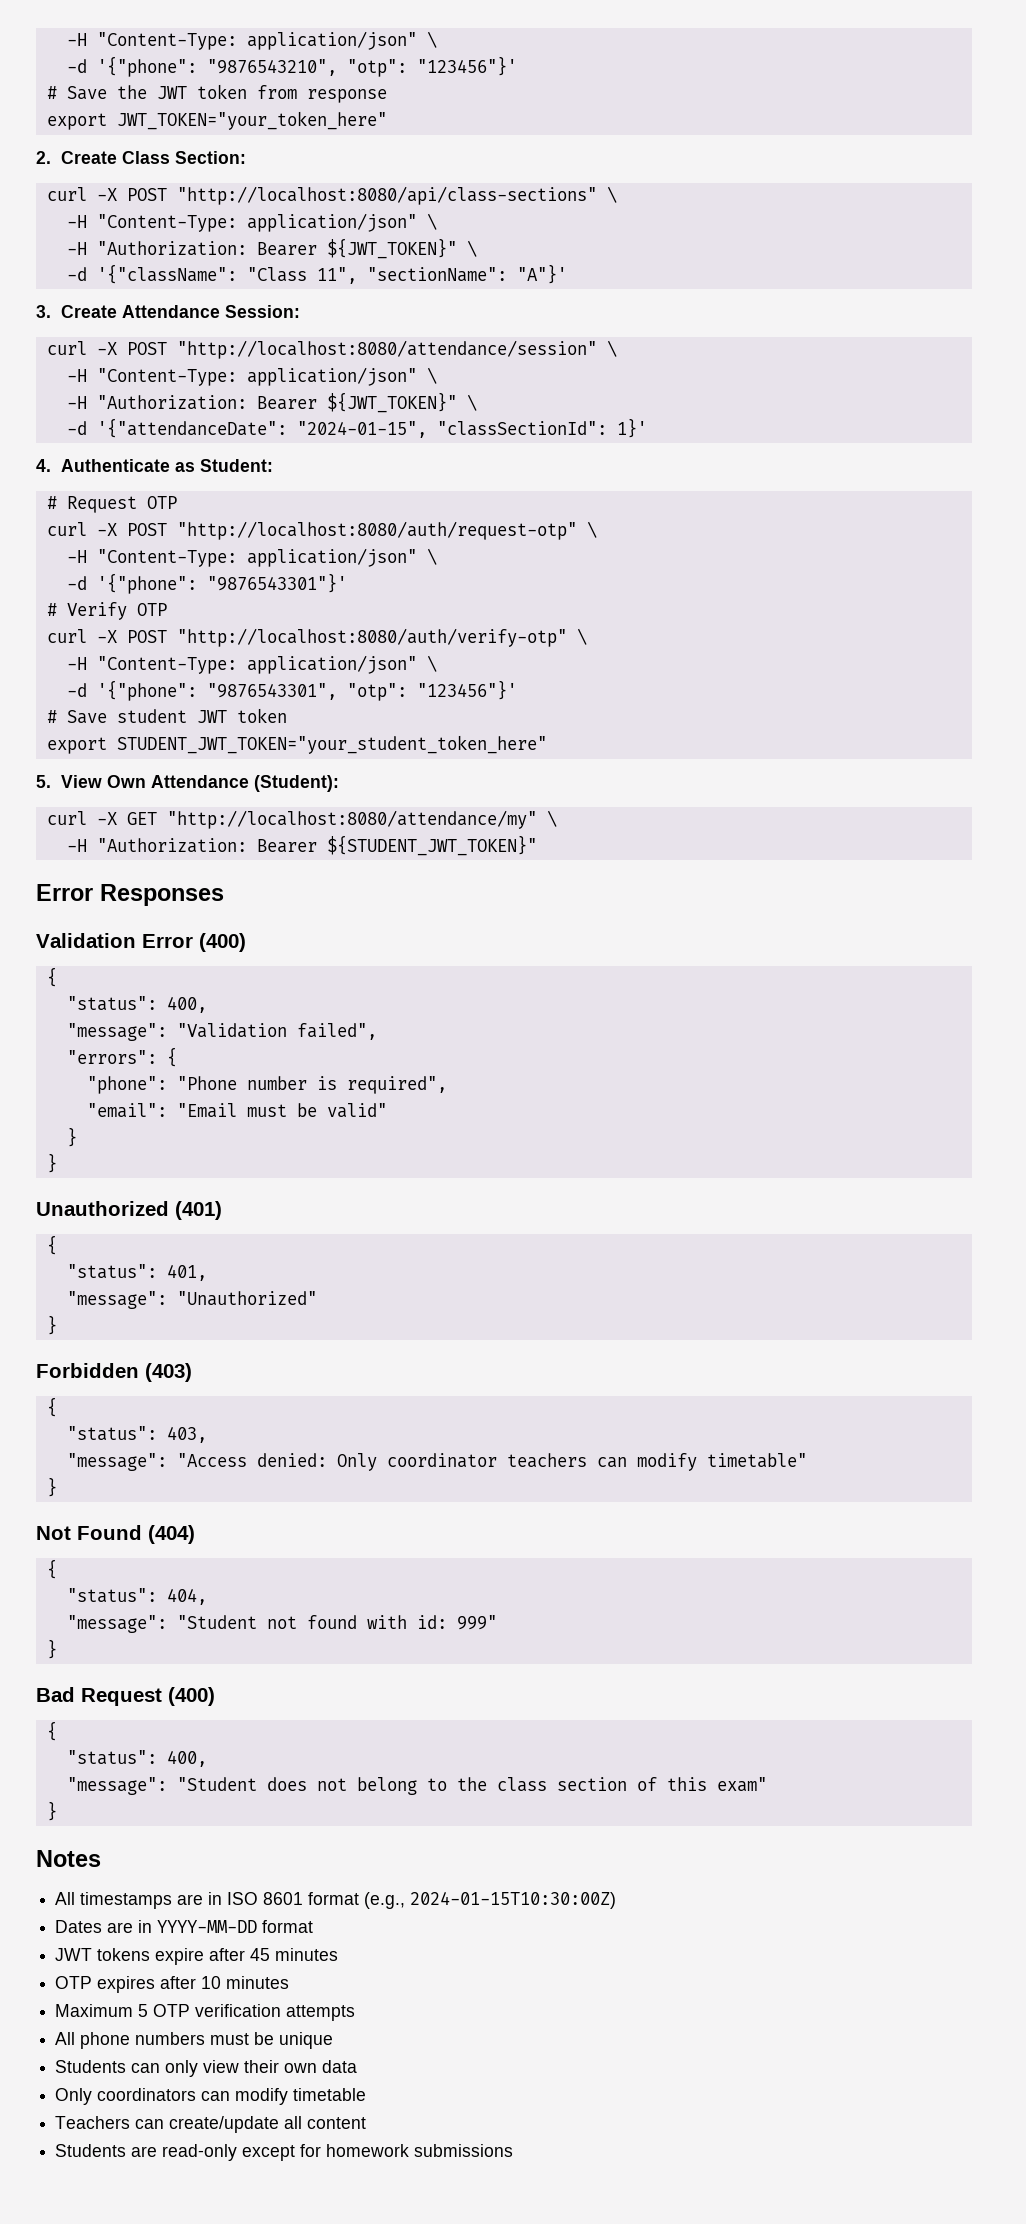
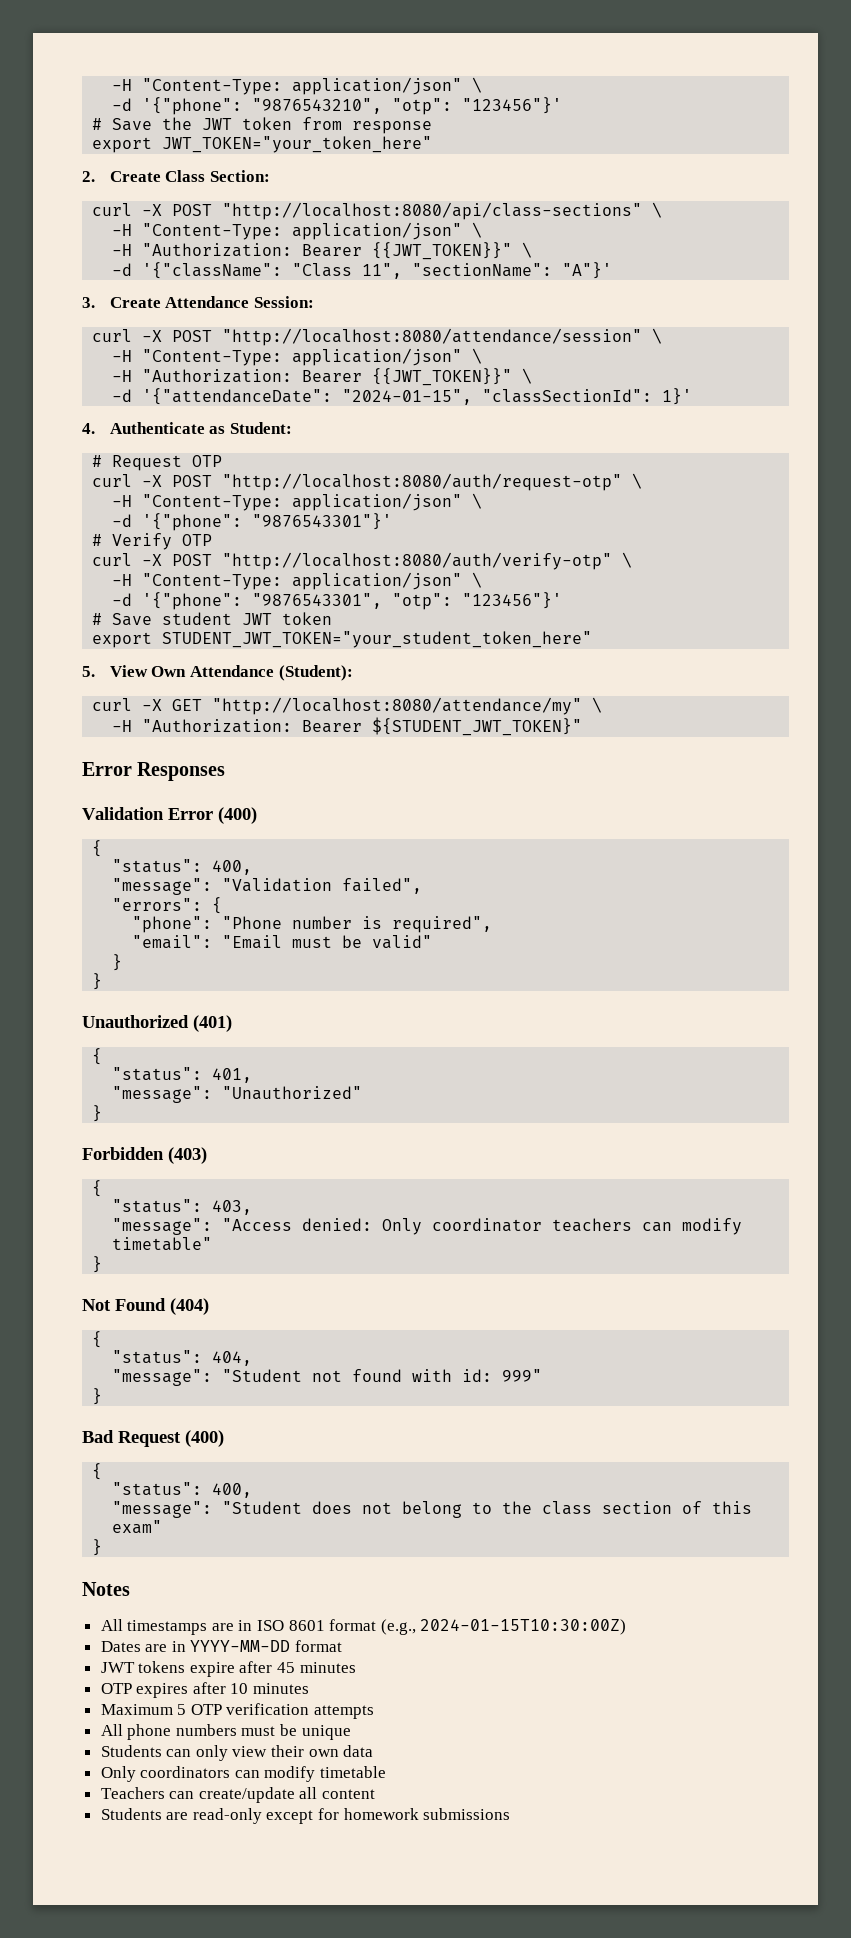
[326,238,457,259] ${JWT_TOKEN}" -> [372,242,513,260] {{JWT_TOKEN}}"
[326,392,457,413] ${JWT_TOKEN}" -> [372,368,513,386] {{JWT_TOKEN}}"

